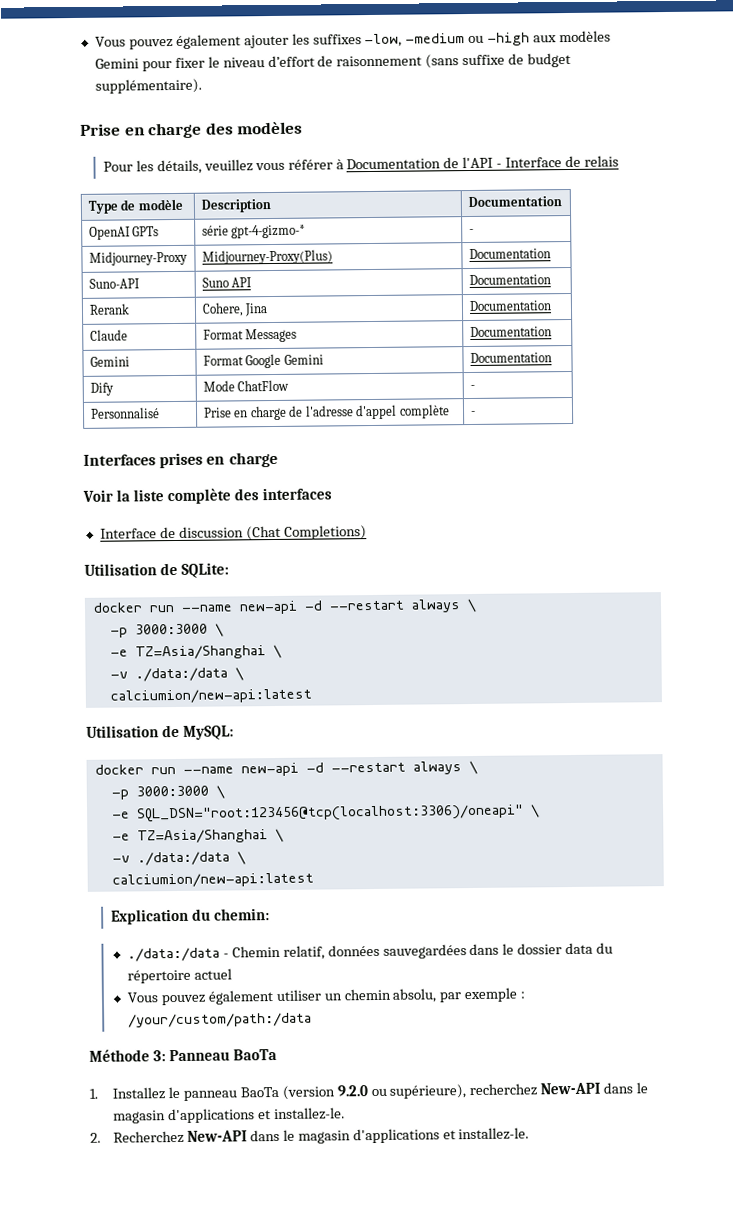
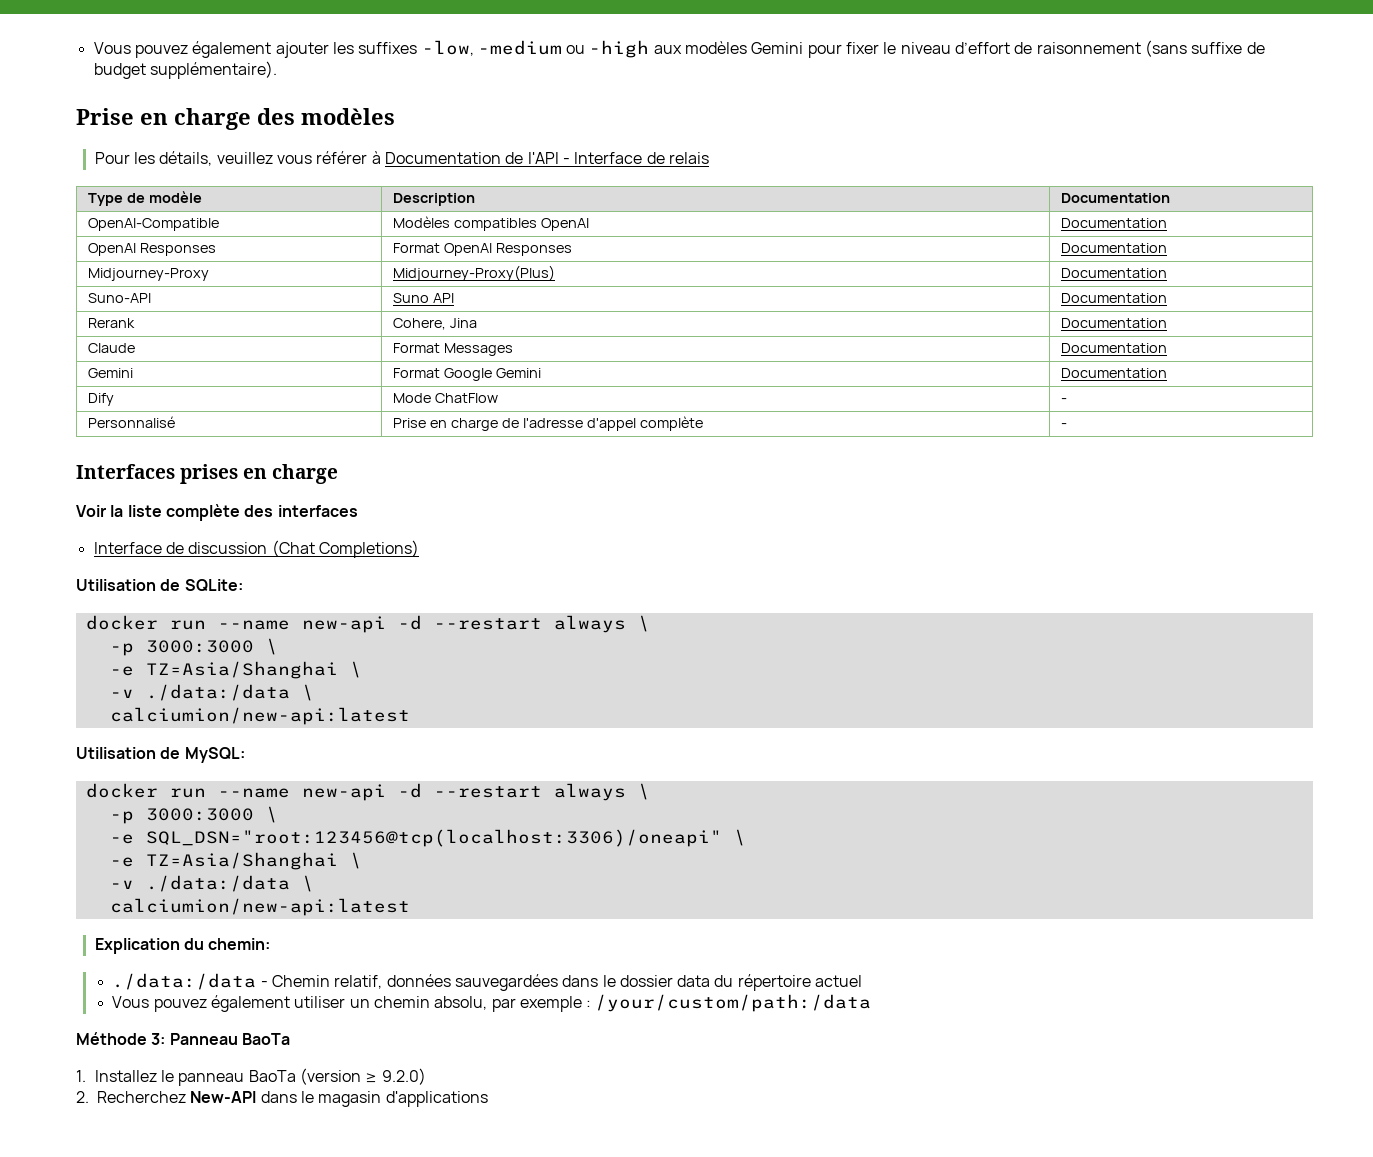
[88,226,160,240] [201,224,307,239] [468,228,474,234] OpenAI GPTs | série gpt-4-gizmo-* | - -> [88,218,220,231] [393,216,589,231] [1061,218,1168,228] [88,243,216,256] [393,243,572,256] [1061,243,1168,253] OpenAI-Compatible | Modèles compatibles OpenAI | Documentation // OpenAI Responses | Format OpenAI Responses | Documentation
[336,1082,649,1099] [113,1107,345,1124] 9.2.0 ou supérieure), recherchez New-API dans le magasin d'applications et installez-le. -> [365,1068,426,1085] ≥ 9.2.0)
[442,1127,530,1141] et installez-le. -> (488, 1099) none

